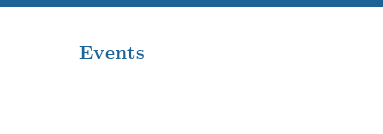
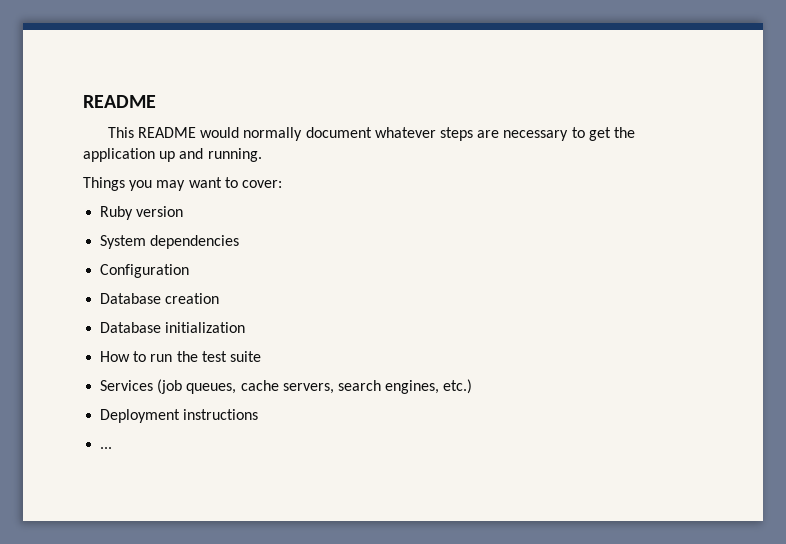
[79,46,145,59] Events -> [83,95,156,108] [107,127,635,141] [83,148,262,162] [83,177,282,191] [100,206,184,220] [100,235,240,249] [100,264,190,278] [100,293,220,304] [100,322,246,333] [100,351,261,362] [100,379,473,394] [100,409,259,423] [100,447,113,449] README // This README would normally document whatever steps are necessary to get the application up and running. // Things you may want to cover: // Ruby version // System dependencies // Configuration // Database creation // Database initialization // How to run the test suite // Services (job queues, cache servers, search engines, etc.) // Deployment instructions // ...

